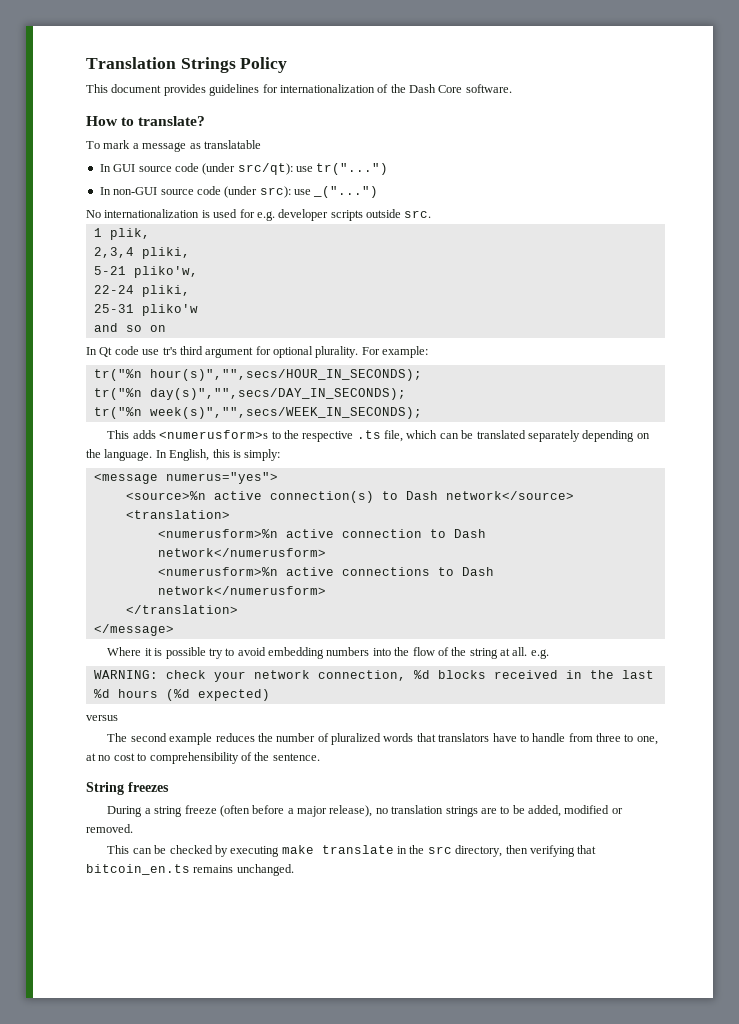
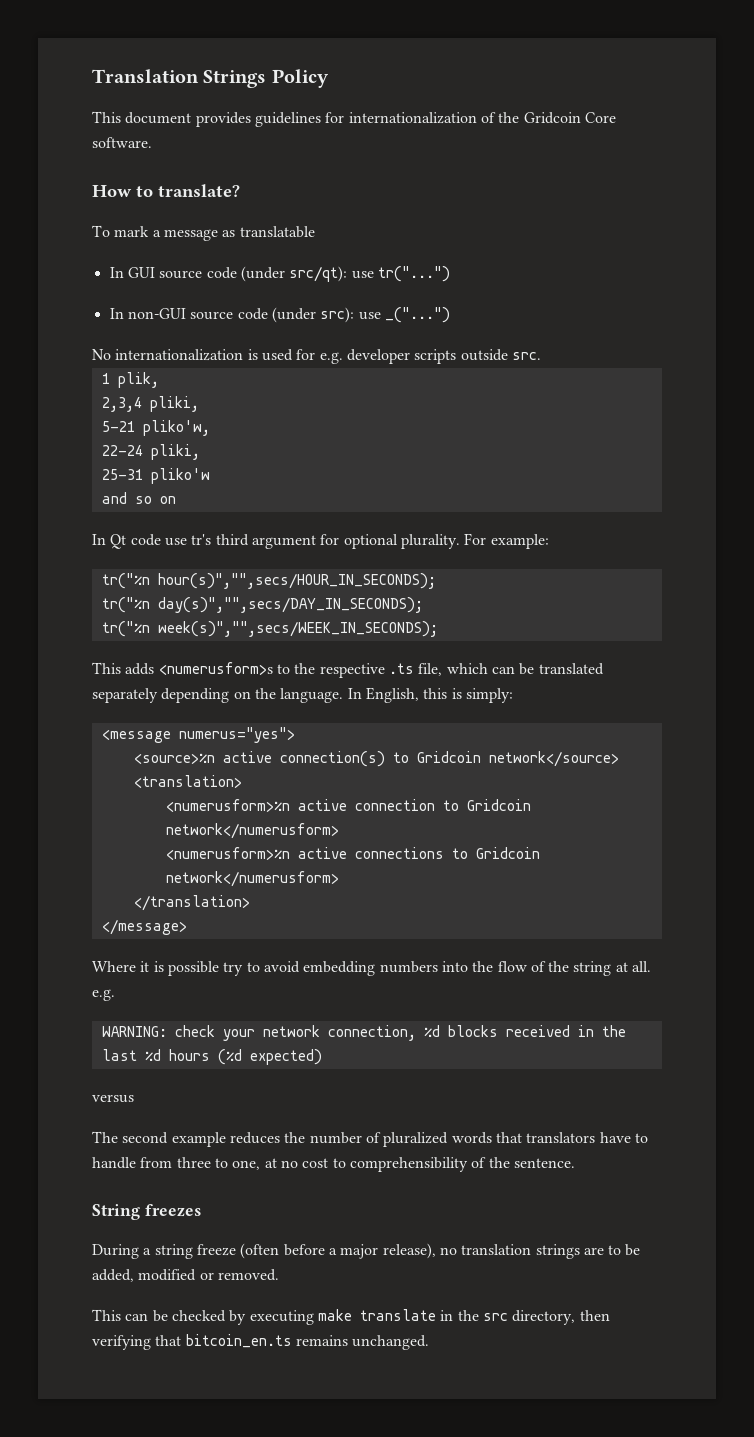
[409,84,436,93] Dash -> [523,112,581,124] Gridcoin
[405,491,438,500] Dash -> [416,751,481,763] Gridcoin
[453,529,486,538] Dash -> [466,799,531,811] Gridcoin
[461,567,494,576] Dash -> [475,847,540,859] Gridcoin

